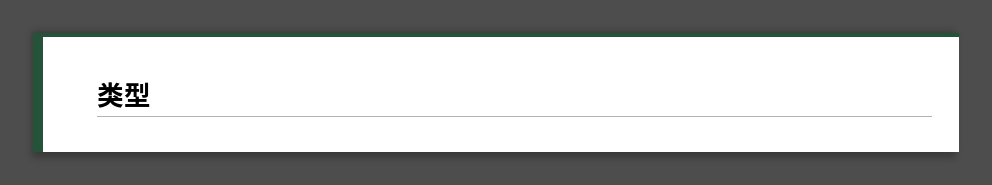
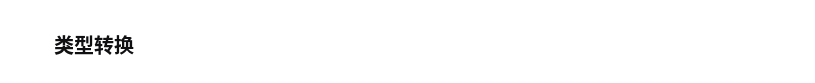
(151, 94) none -> [94,35,134,55] 转换

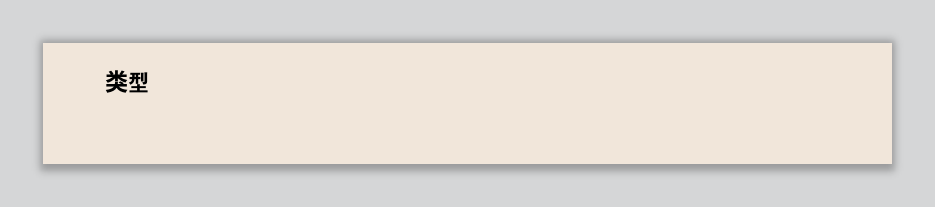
[94,35,134,55] 转换 -> (149, 82) none

